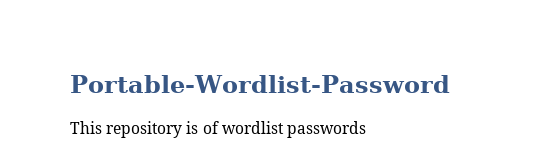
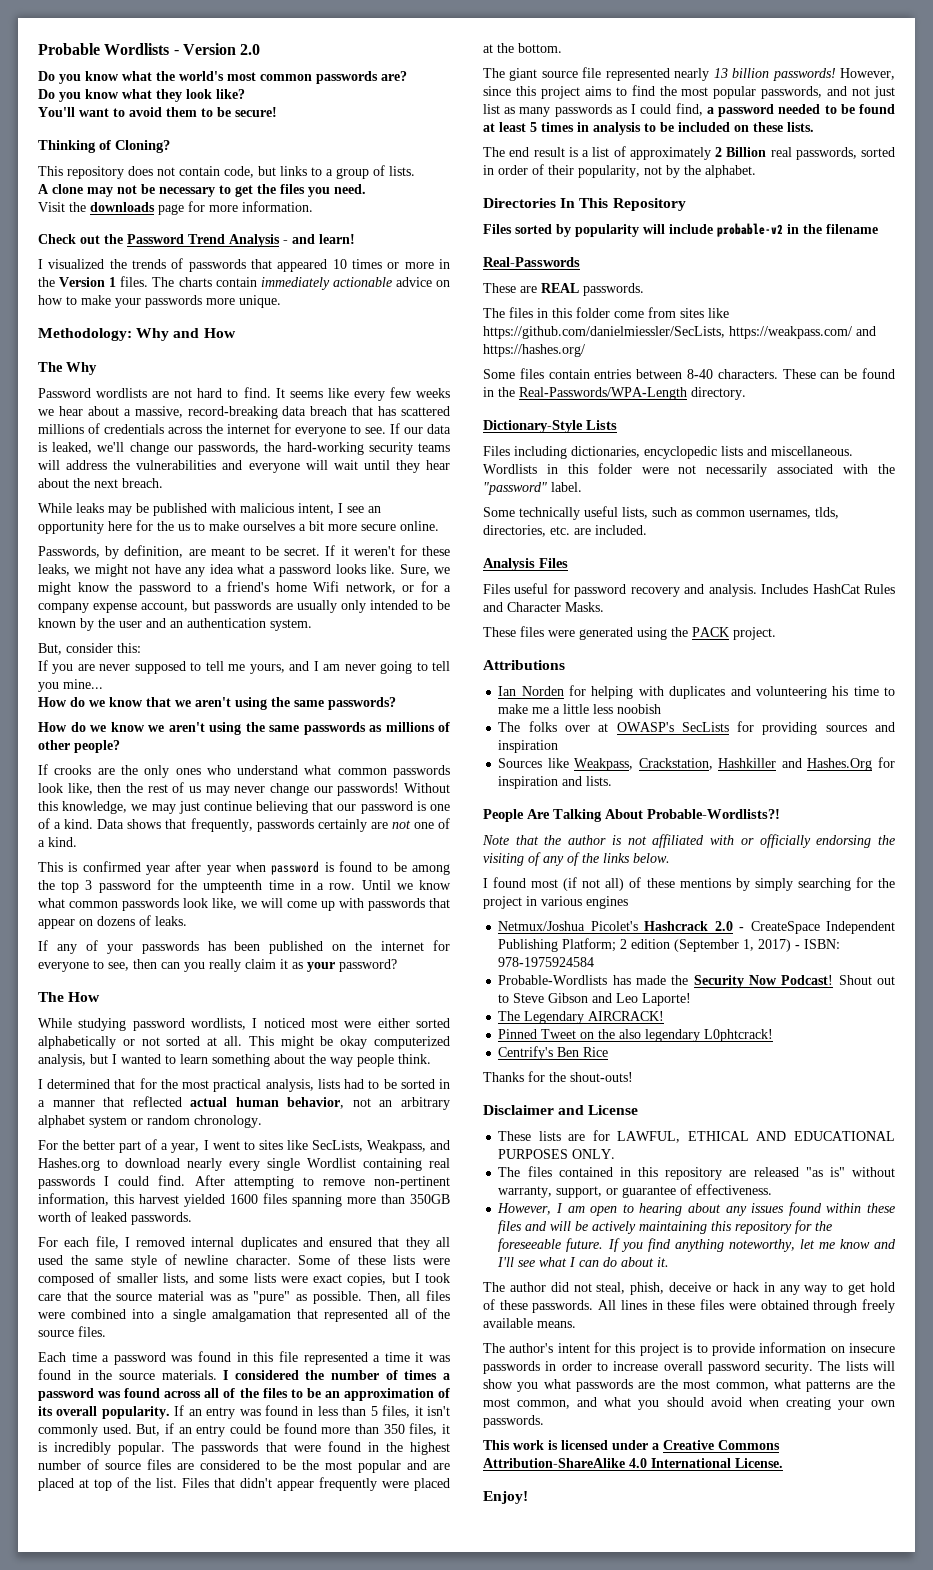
[70,75,450,93] [70,121,366,138] Portable-Wordlist-Password // This repository is of wordlist passwords -> [38,43,261,55] [38,71,407,84] [38,89,245,102] [38,107,277,117] [38,140,170,153] [38,165,415,179] [38,184,366,197] [38,201,313,215] [38,234,355,247] [38,258,450,272] [38,276,450,290] [38,295,281,308] [38,328,236,341] [38,362,97,375] [38,387,450,401] [38,406,450,419] [38,423,451,437] [38,442,451,455] [38,460,451,473] [38,478,163,488] [38,503,381,516] [38,520,439,534] [38,545,451,559] [38,564,450,577] [38,581,451,595] [38,600,451,613] [38,618,312,631] [38,643,141,655] [38,660,450,674] [38,679,103,692] [38,697,396,710] [38,722,450,735] [38,740,120,753] [38,764,451,778] [38,782,451,796] [38,801,451,814] [38,818,450,832] [38,837,77,847] [38,861,450,875] [38,879,451,893] [38,898,450,911] [38,915,187,929] [38,940,451,954] [38,959,397,972] [38,992,101,1002] [38,1018,450,1031] [38,1036,451,1049] [38,1054,431,1067] [38,1078,450,1092] [38,1096,450,1110] [38,1115,262,1128] [38,1139,450,1153] [38,1158,450,1171] [38,1175,450,1189] [38,1193,450,1207] [38,1211,192,1225] [38,1236,450,1250] [38,1254,450,1268] [38,1272,450,1286] [38,1290,450,1304] [38,1308,450,1322] [38,1326,106,1337] [38,1351,451,1365] [38,1369,450,1380] [38,1388,450,1401] [38,1405,451,1419] [38,1423,450,1437] [38,1441,451,1455] [38,1459,450,1473] [38,1477,450,1491] [483,43,562,53] [483,67,895,81] [483,85,895,99] [483,103,895,117] [483,122,814,135] [483,146,895,160] [483,164,756,178] [483,198,686,211] [483,223,878,237] [483,257,580,267] [483,283,644,296] [483,307,729,318] [483,326,876,339] [483,344,585,357] [483,368,895,379] [483,387,746,400] [483,420,617,433] [483,446,853,459] [483,463,895,477] [483,482,582,495] [483,506,839,520] [483,525,647,537] [483,558,568,571] [483,583,895,597] [483,602,604,612] [483,626,776,640] [483,660,565,670] [498,685,896,699] [498,704,662,714] [498,721,895,735] [498,740,559,753] [498,757,895,771] [498,776,613,789] [483,809,780,822] [482,834,895,848] [483,852,670,866] [483,877,895,891] [483,896,628,909] [498,921,895,934] [498,938,841,952] [498,957,595,967] [498,975,895,988] [498,993,692,1006] [498,1011,665,1024] [498,1029,774,1042] [498,1046,609,1060] [483,1071,633,1082] [483,1105,639,1115] [498,1130,895,1143] [498,1149,616,1159] [498,1166,896,1180] [498,1184,773,1198] [497,1202,896,1216] [498,1220,833,1234] [498,1238,896,1252] [497,1257,670,1267] [483,1282,895,1295] [483,1299,895,1313] [483,1318,576,1328] [483,1342,895,1356] [483,1361,895,1374] [483,1379,895,1392] [483,1397,895,1410] [483,1415,544,1428] [483,1440,780,1450] [483,1458,783,1468] [483,1491,528,1504] Probable Wordlists - Version 2.0 // Do you know what the world's most common passwords are? // Do you know what they look like? // You'll want to avoid them to be secure! // Thinking of Cloning? // This repository does not contain code, but links to a group of lists. // A clone may not be necessary to get the files you need. // Visit the downloads page for more information. // Check out the Password Trend Analysis - and learn! // I visualized the trends of passwords that appeared 10 times or more in the Version 1 files. The charts contain immediately actionable advice on how to make your passwords more unique. // Methodology: Why and How // The Why // Password wordlists are not hard to find. It seems like every few weeks we hear about a massive, record-breaking data breach that has scattered millions of credentials across the internet for everyone to see. If our data is leaked, we'll change our passwords, the hard-working security teams will address the vulnerabilities and everyone will wait until they hear about the next breach. // While leaks may be published with malicious intent, I see an opportunity here for the us to make ourselves a bit more secure online. // Passwords, by definition, are meant to be secret. If it weren't for these leaks, we might not have any idea what a password looks like. Sure, we might know the password to a friend's home Wifi network, or for a company expense account, but passwords are usually only intended to be known by the user and an authentication system. // But, consider this: // If you are never supposed to tell me yours, and I am never going to tell you mine... // How do we know that we aren't using the same passwords? // How do we know we aren't using the same passwords as millions of other people? // If crooks are the only ones who understand what common passwords look like, then the rest of us may never change our passwords! Without this knowledge, we may just continue believing that our password is one of a kind. Data shows that frequently, passwords certainly are not one of a kind. // This is confirmed year after year when password is found to be among the top 3 password for the umpteenth time in a row. Until we know what common passwords look like, we will come up with passwords that appear on dozens of leaks. // If any of your passwords has been published on the internet for everyone to see, then can you really claim it as your password? // The How // While studying password wordlists, I noticed most were either sorted alphabetically or not sorted at all. This might be okay computerized analysis, but I wanted to learn something about the way people think. // I determined that for the most practical analysis, lists had to be sorted in a manner that reflected actual human behavior, not an arbitrary alphabet system or random chronology. // For the better part of a year, I went to sites like SecLists, Weakpass, and Hashes.org to download nearly every single Wordlist containing real passwords I could find. After attempting to remove non-pertinent information, this harvest yielded 1600 files spanning more than 350GB worth of leaked passwords. // For each file, I removed internal duplicates and ensured that they all used the same style of newline character. Some of these lists were composed of smaller lists, and some lists were exact copies, but I took care that the source material was as "pure" as possible. Then, all files were combined into a single amalgamation that represented all of the source files. // Each time a password was found in this file represented a time it was found in the source materials. I considered the number of times a password was found across all of the files to be an approximation of its overall popularity. If an entry was found in less than 5 files, it isn't commonly used. But, if an entry could be found more than 350 files, it is incredibly popular. The passwords that were found in the highest number of source files are considered to be the most popular and are placed at top of the list. Files that didn't appear frequently were placed at the bottom. // The giant source file represented nearly 13 billion passwords! However, since this project aims to find the most popular passwords, and not just list as many passwords as I could find, a password needed to be found at least 5 times in analysis to be included on these lists. // The end result is a list of approximately 2 Billion real passwords, sorted in order of their popularity, not by the alphabet. // Directories In This Repository // Files sorted by popularity will include probable-v2 in the filename // Real-Passwords // These are REAL passwords. // The files in this folder come from sites like https://github.com/danielmiessler/SecLists, https://weakpass.com/ and https://hashes.org/ // Some files contain entries between 8-40 characters. These can be found in the Real-Passwords/WPA-Length directory. // Dictionary-Style Lists // Files including dictionaries, encyclopedic lists and miscellaneous. Wordlists in this folder were not necessarily associated with the "password" label. // Some technically useful lists, such as common usernames, tlds, directories, etc. are included. // Analysis Files // Files useful for password recovery and analysis. Includes HashCat Rules and Character Masks. // These files were generated using the PACK project. // Attributions // Ian Norden for helping with duplicates and volunteering his time to make me a little less noobish // The folks over at OWASP's SecLists for providing sources and inspiration // Sources like Weakpass, Crackstation, Hashkiller and Hashes.Org for inspiration and lists. // People Are Talking About Probable-Wordlists?! // Note that the author is not affiliated with or officially endorsing the visiting of any of the links below. // I found most (if not all) of these mentions by simply searching for the project in various engines // Netmux/Joshua Picolet's Hashcrack 2.0 - CreateSpace Independent Publishing Platform; 2 edition (September 1, 2017) - ISBN: 978-1975924584 // Probable-Wordlists has made the Security Now Podcast! Shout out to Steve Gibson and Leo Laporte! // The Legendary AIRCRACK! // Pinned Tweet on the also legendary L0phtcrack! // Centrify's Ben Rice // Thanks for the shout-outs! // Disclaimer and License // These lists are for LAWFUL, ETHICAL AND EDUCATIONAL PURPOSES ONLY. // The files contained in this repository are released "as is" without warranty, support, or guarantee of effectiveness. // However, I am open to hearing about any issues found within these files and will be actively maintaining this repository for the foreseeable future. If you find anything noteworthy, let me know and I'll see what I can do about it. // The author did not steal, phish, deceive or hack in any way to get hold of these passwords. All lines in these files were obtained through freely available means. // The author's intent for this project is to provide information on insecure passwords in order to increase overall password security. The lists will show you what passwords are the most common, what patterns are the most common, and what you should avoid when creating your own passwords. // This work is licensed under a Creative Commons Attribution-ShareAlike 4.0 International License. // Enjoy!

